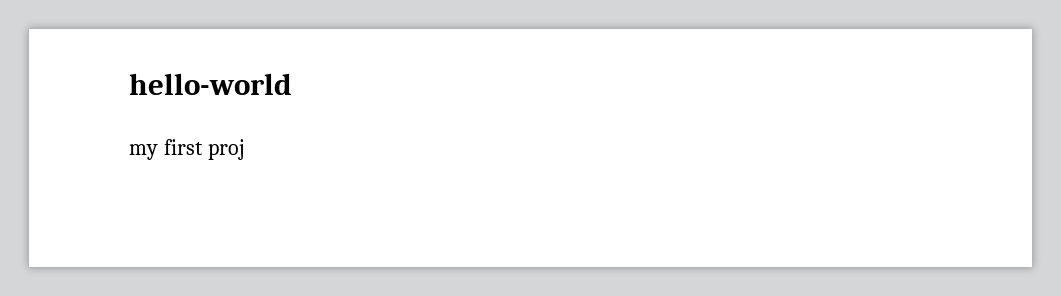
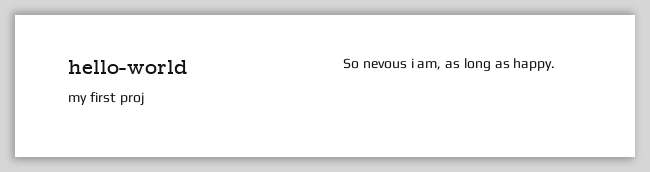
(245, 149) none -> [343,58,556,72] // So nevous i am, as long as happy.

